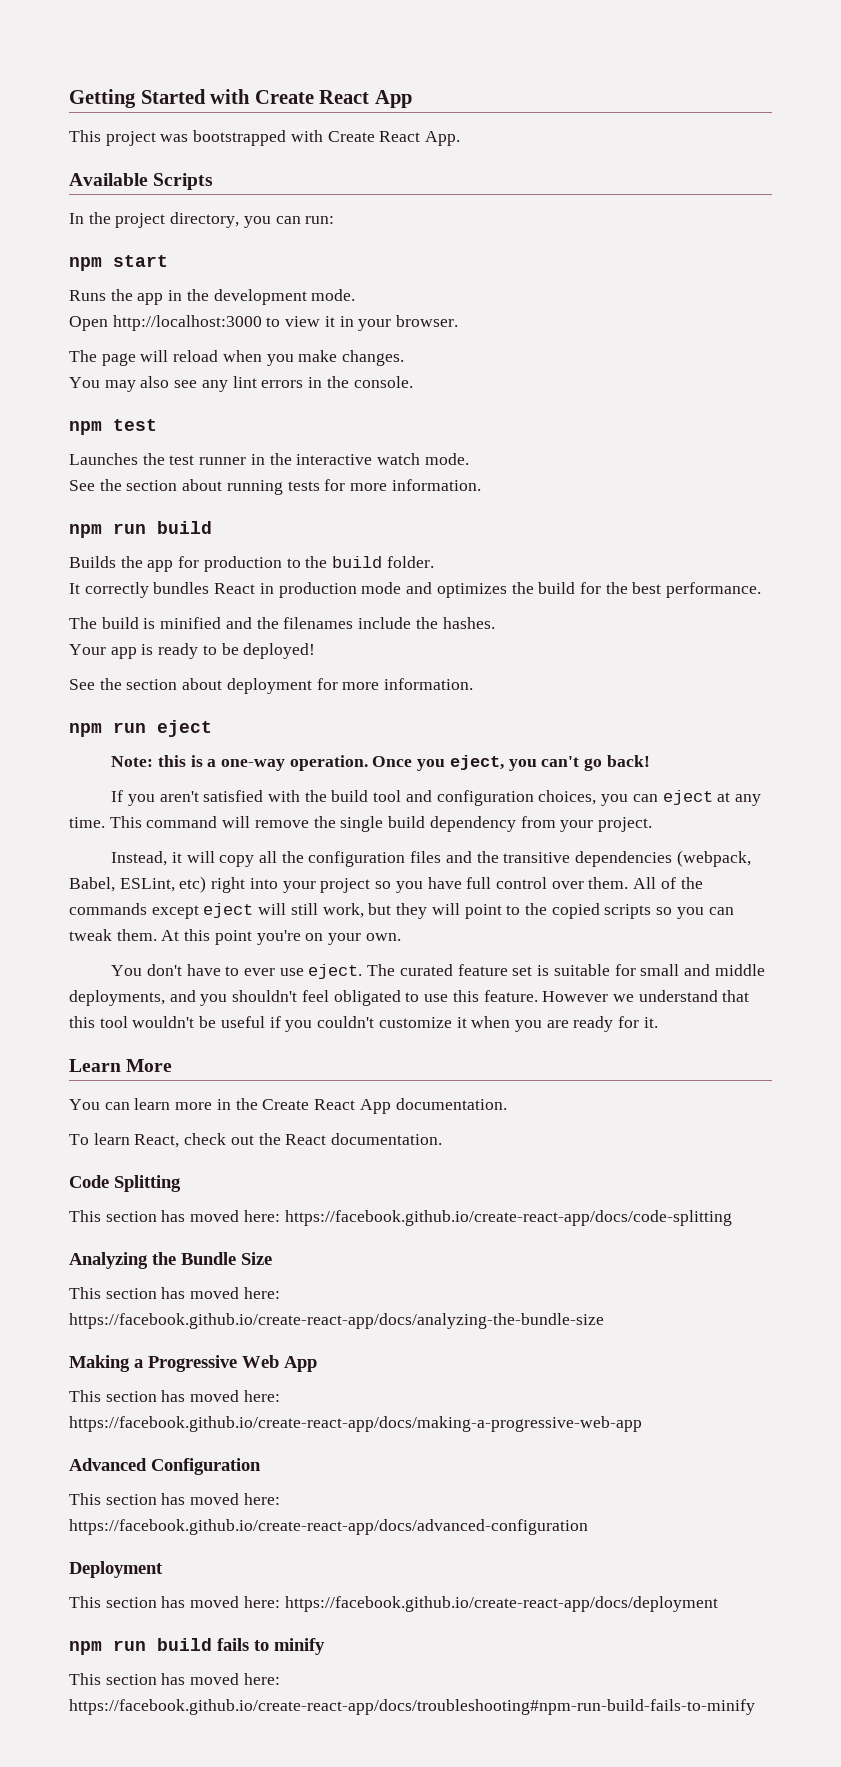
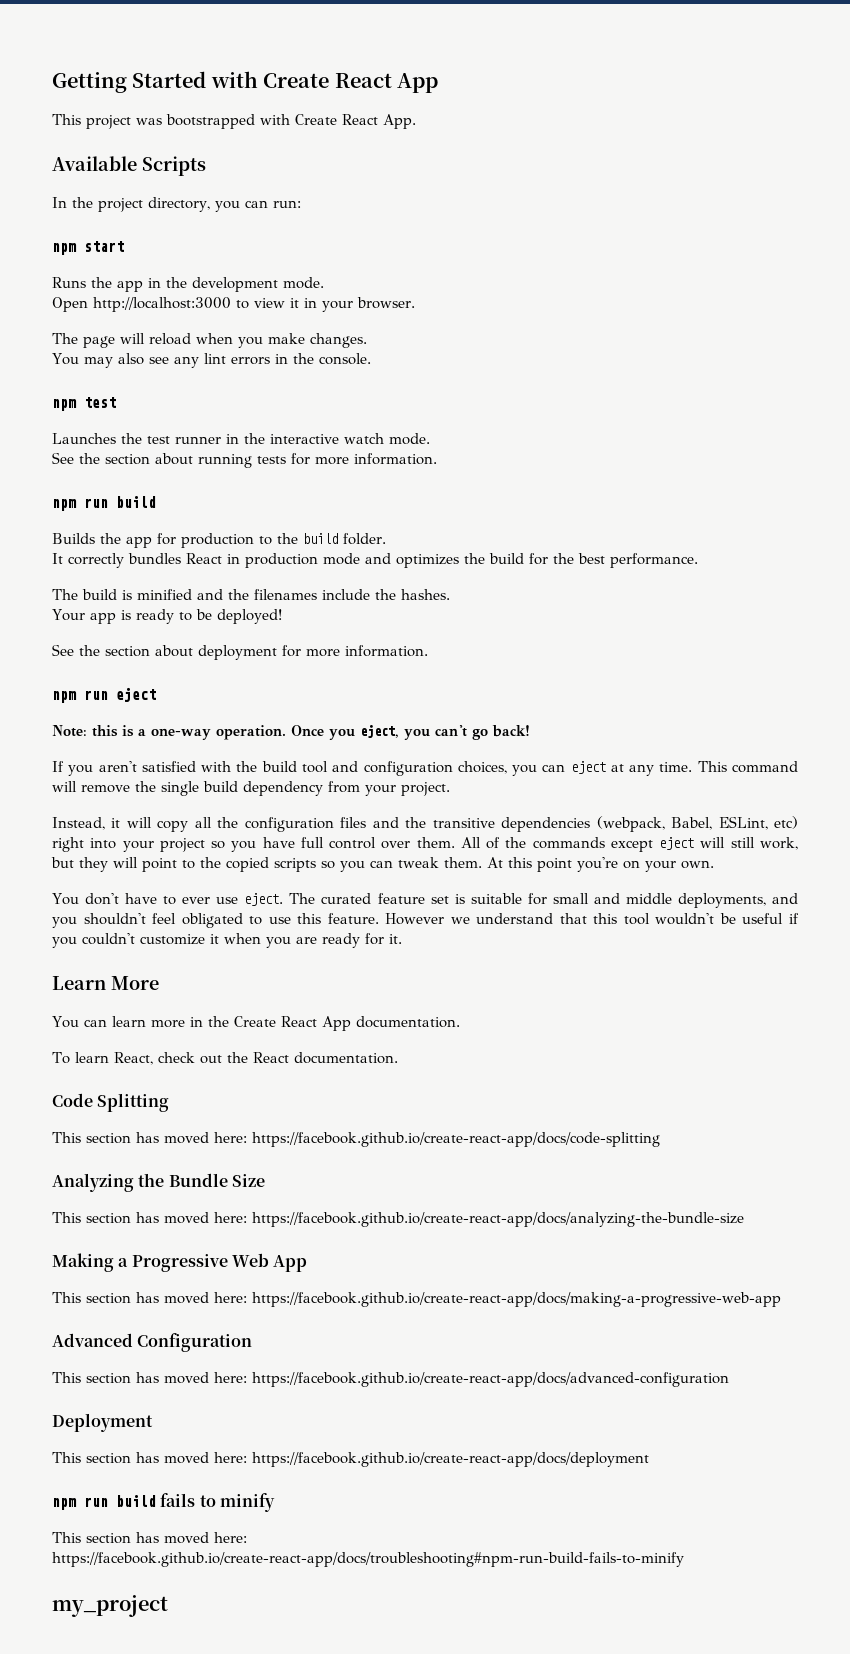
(755, 1707) none -> [52,1595,168,1617] // my_project

